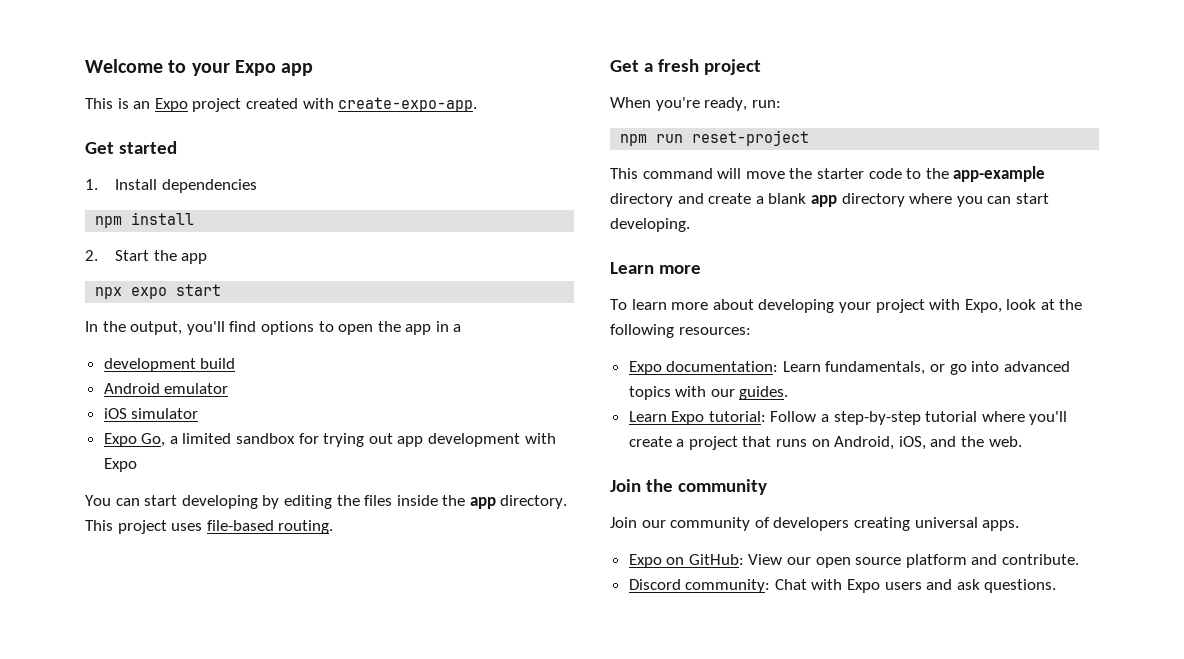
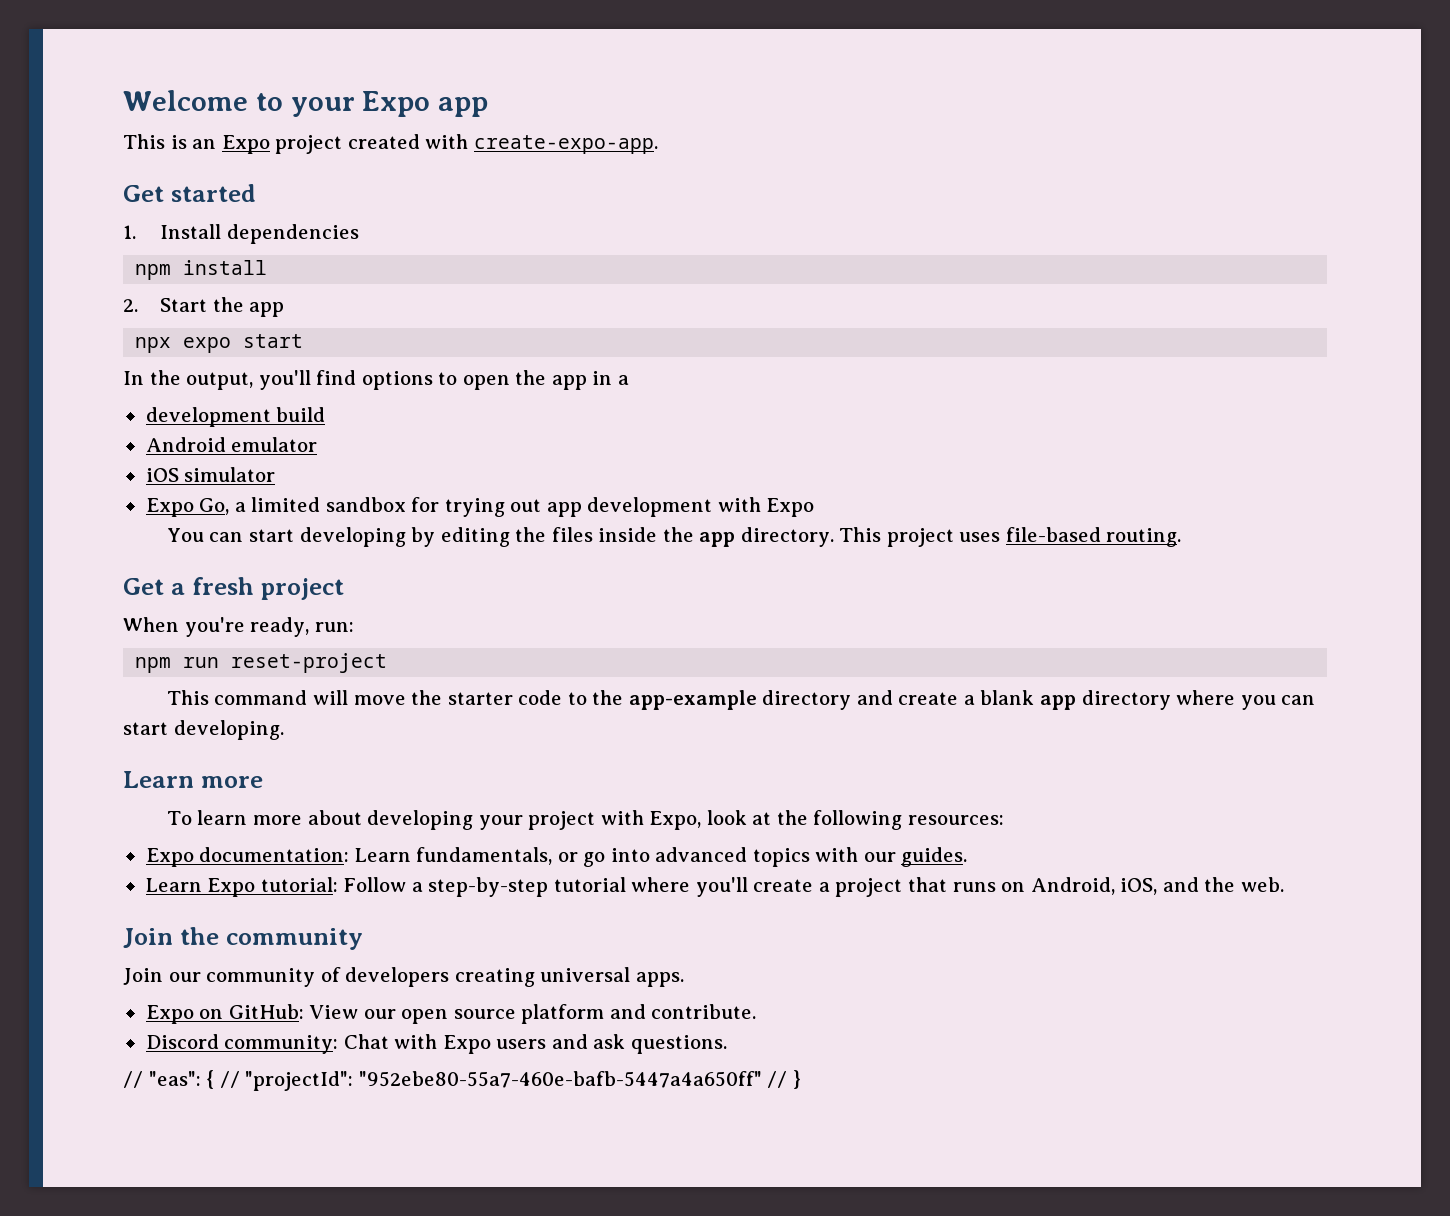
(1057, 586) none -> [123,1070,801,1091] // // "eas": { // "projectId": "952ebe80-55a7-460e-bafb-5447a4a650ff" // }

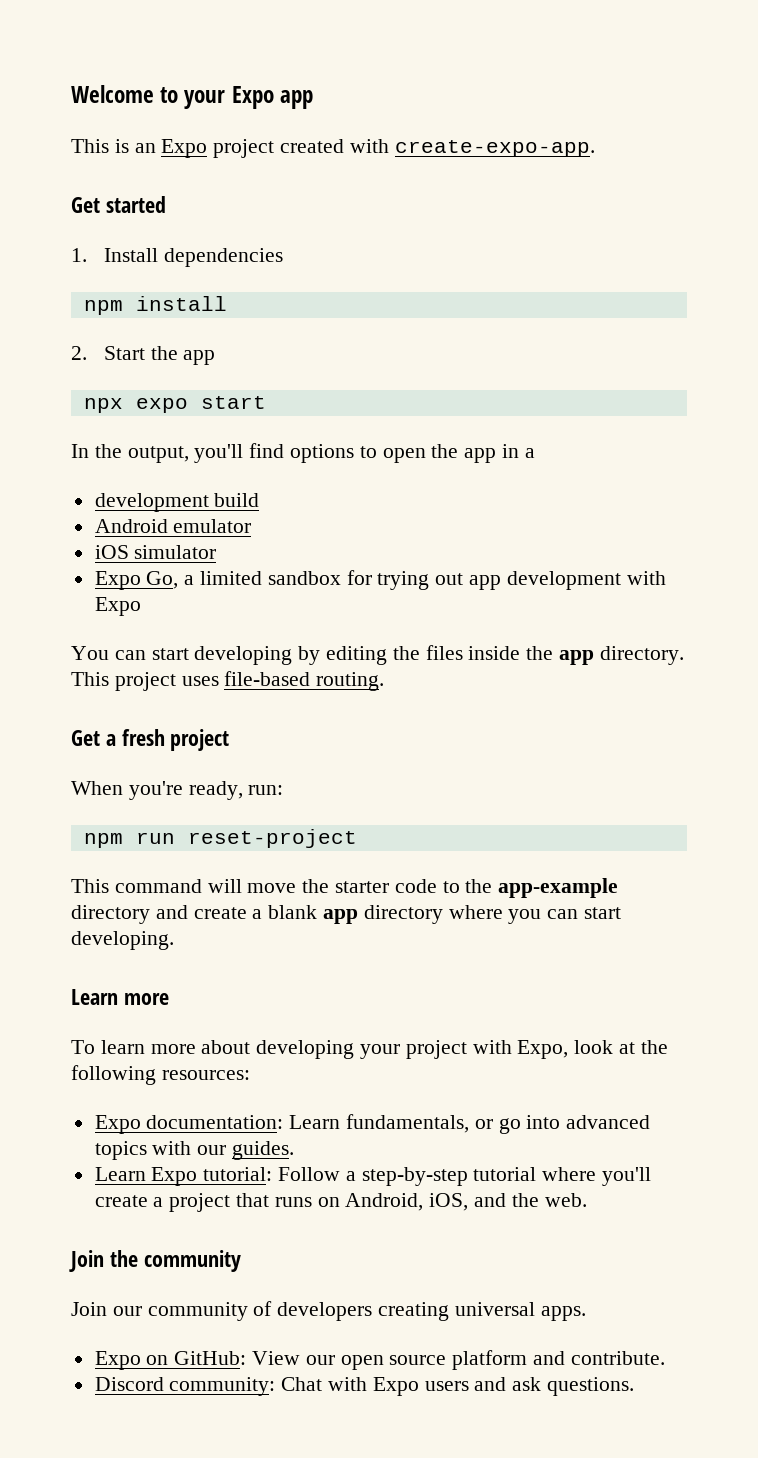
[123,1070,801,1091] // // "eas": { // "projectId": "952ebe80-55a7-460e-bafb-5447a4a650ff" // } -> (635, 1386) none

